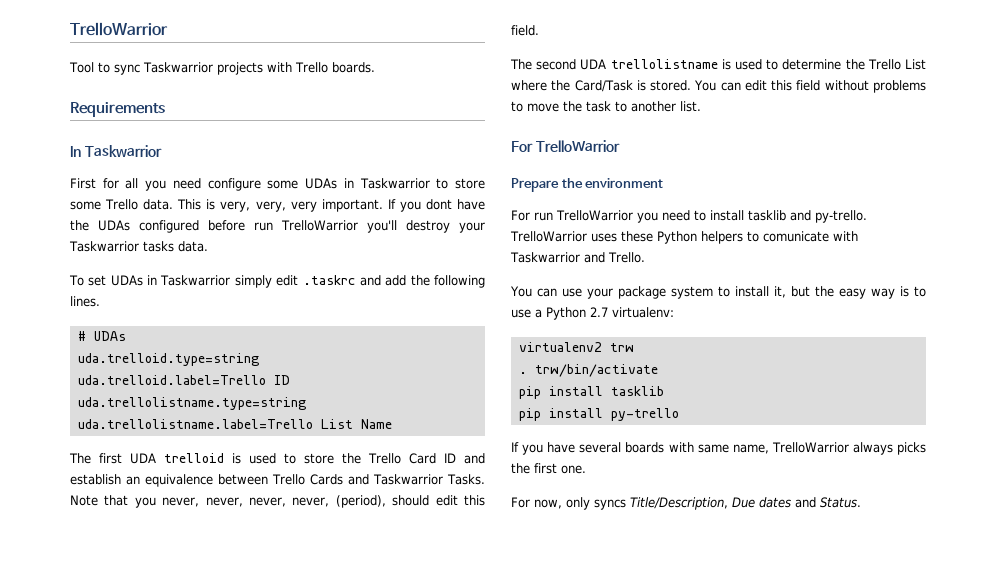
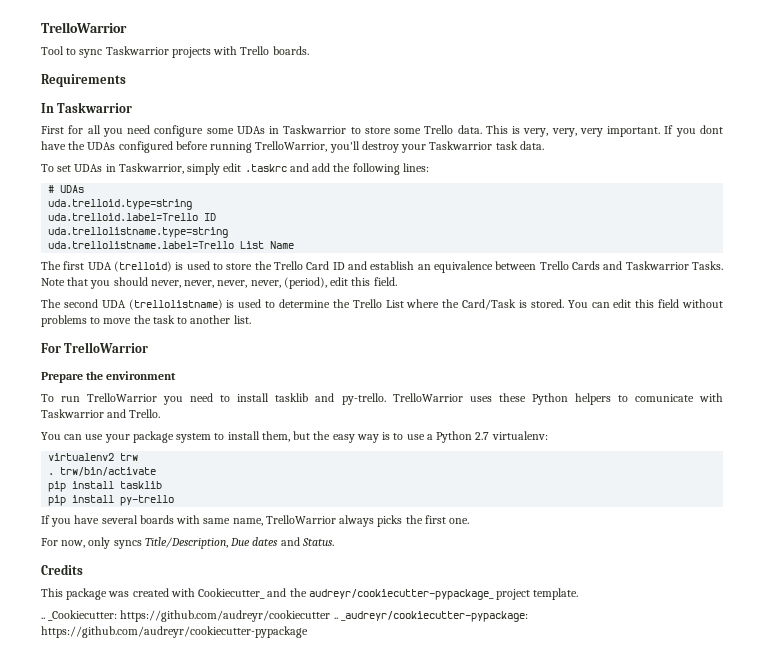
[254,220,359,231] run TrelloWarrior -> [210,141,328,153] running TrelloWarrior,
[142,241,174,252] tasks -> [495,141,518,150] task
[160,275,231,286] Taskwarrior -> [118,163,184,174] Taskwarrior,
[70,296,100,307] lines. -> [402,163,429,172] lines:
[164,453,225,463] trelloid -> [113,261,172,272] (trelloid)
(156, 502) none -> [113,277,148,286] should
[392,495,430,506] should -> (327, 283) none
[610,59,718,69] trellolistname -> [128,299,223,310] (trellolistname)
[511,210,530,221] For -> [41,394,54,402] To
[773,286,786,298] it, -> [261,431,290,442] them,
(861, 502) none -> [41,564,83,575] [41,588,579,600] [41,610,528,622] [41,626,308,638] // Credits // This package was created with Cookiecutter_ and the audreyr/cookiecutter-pypackage_ project template. // .. _Cookiecutter: https://github.com/audreyr/cookiecutter .. _audreyr/cookiecutter-pypackage: https://github.com/audreyr/cookiecutter-pypackage

